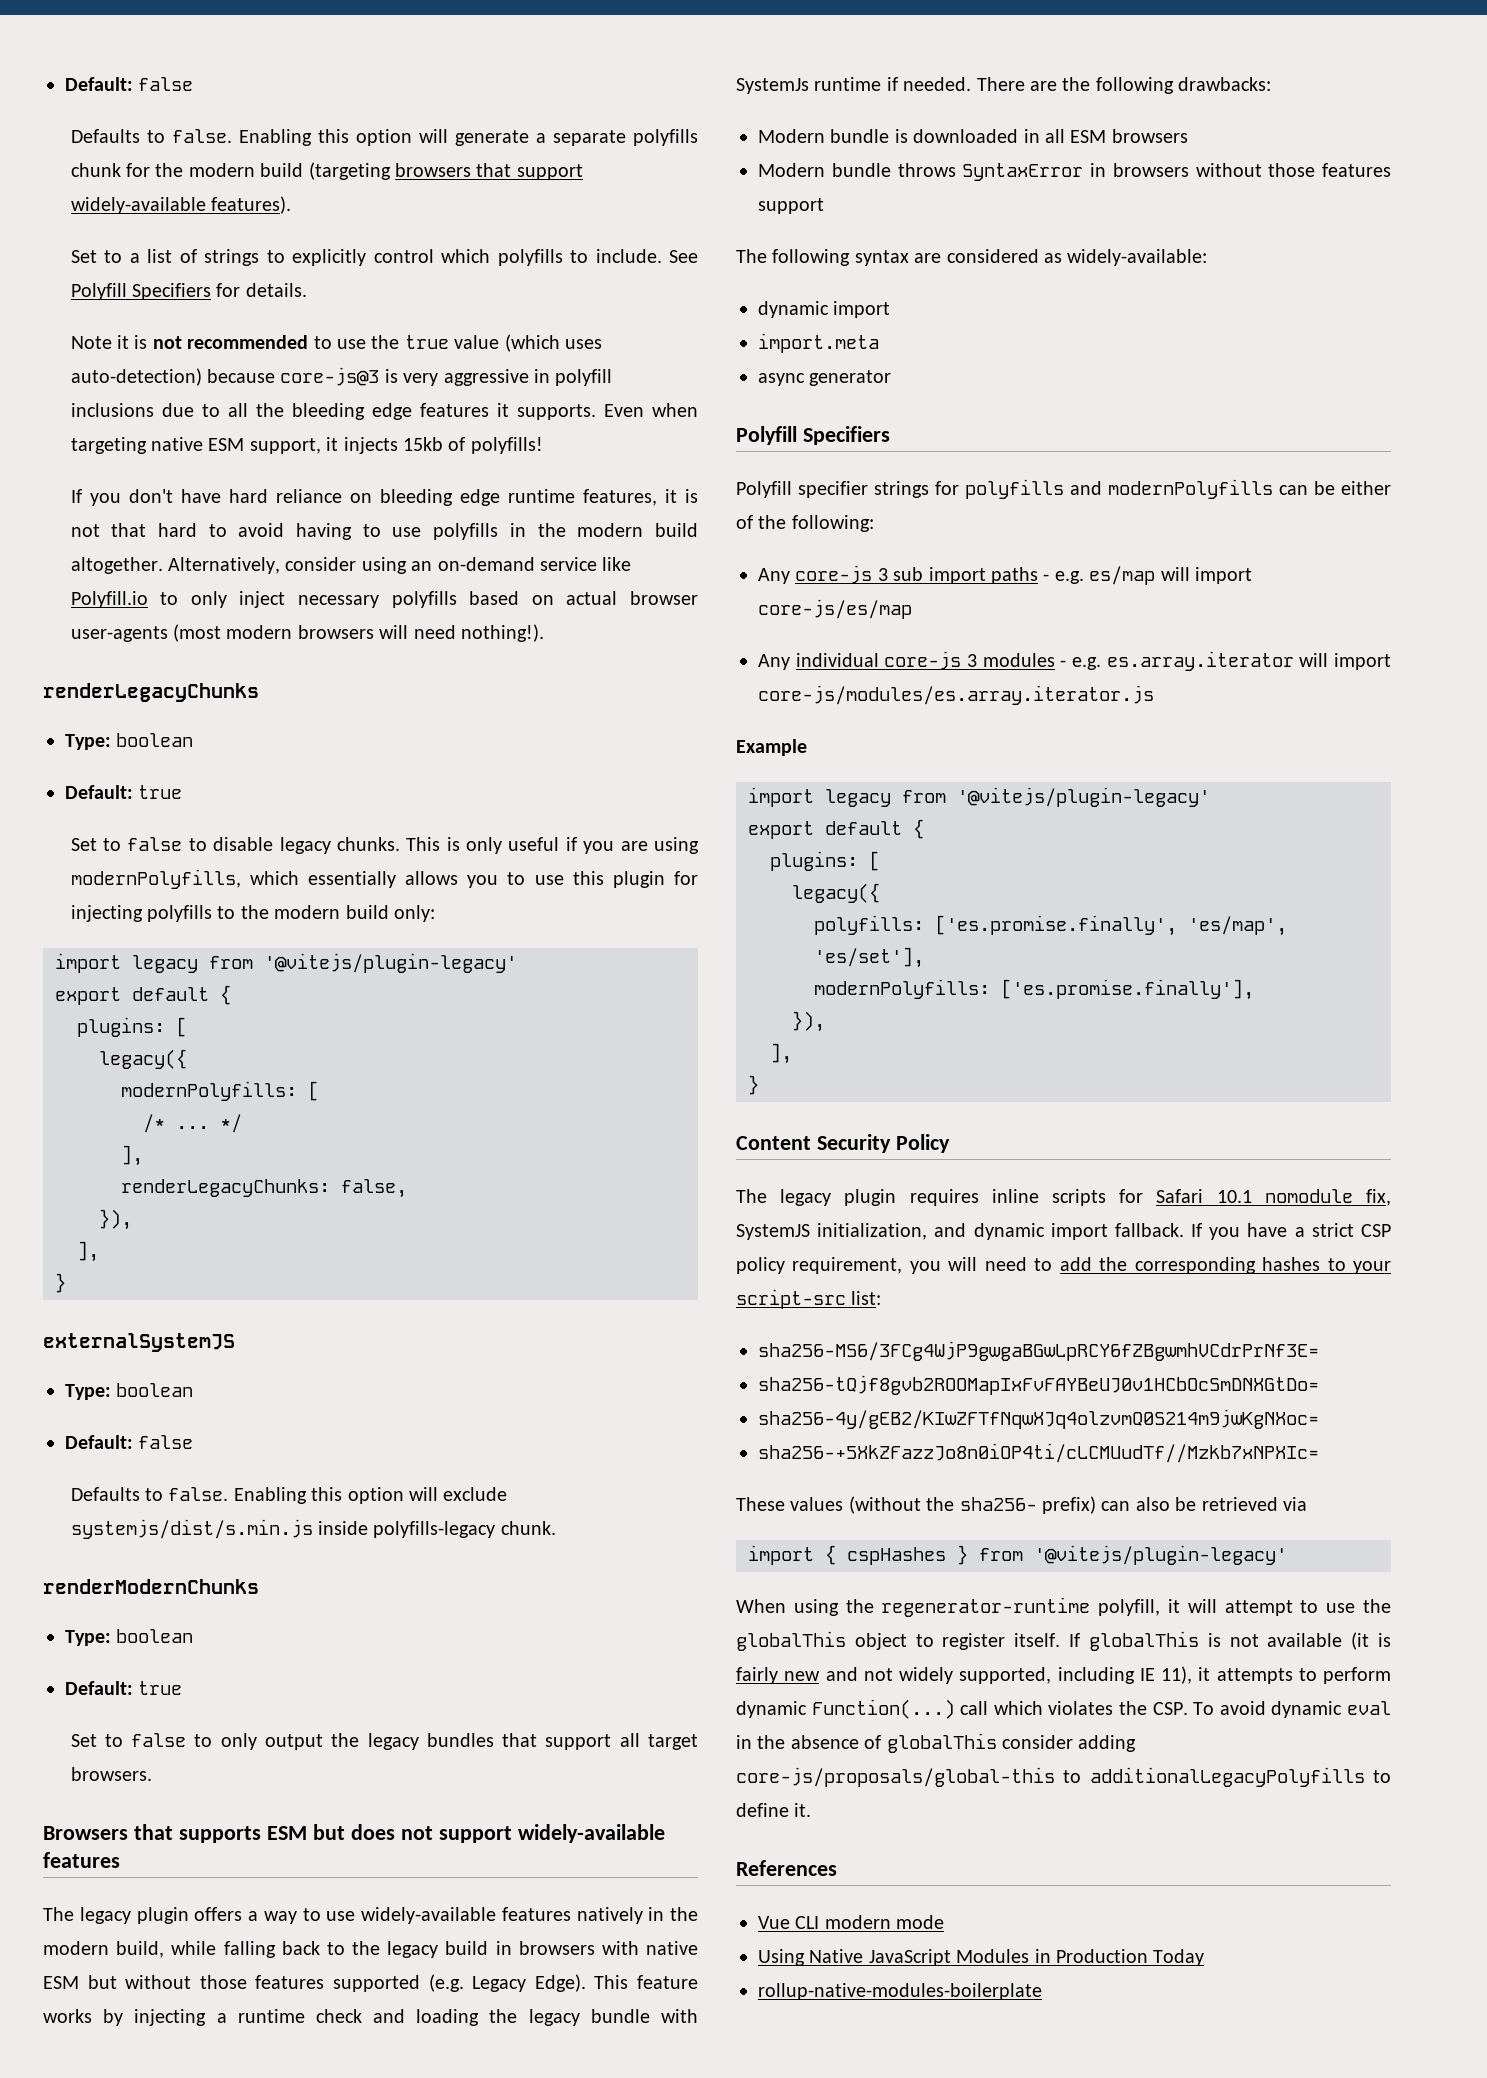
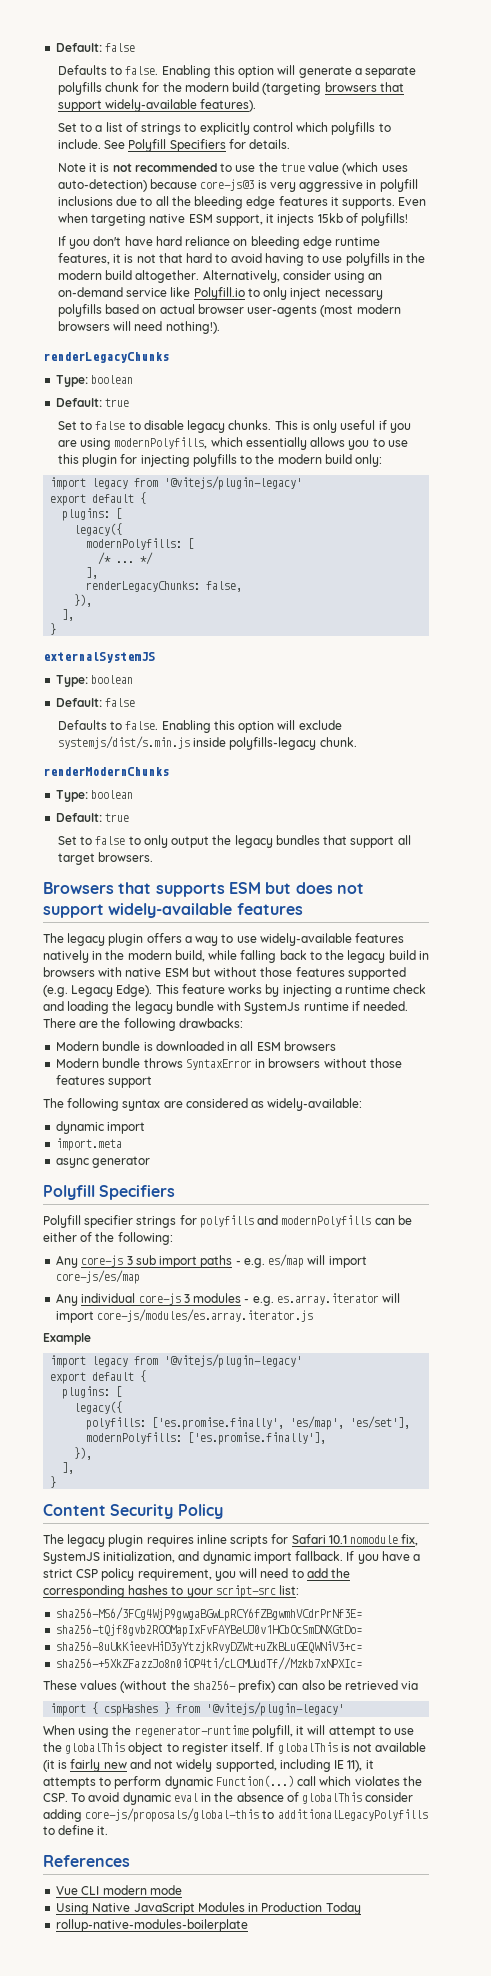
[758,1409,1319,1429] sha256-4y/gEB2/KIwZFTfNqwXJq4olzvmQ0S214m9jwKgNXoc= -> [56,1641,363,1653] sha256-8uUkKieevHiD3yYtzjkRvyDZWt+uZkBLuGEQWNiV3+c=

